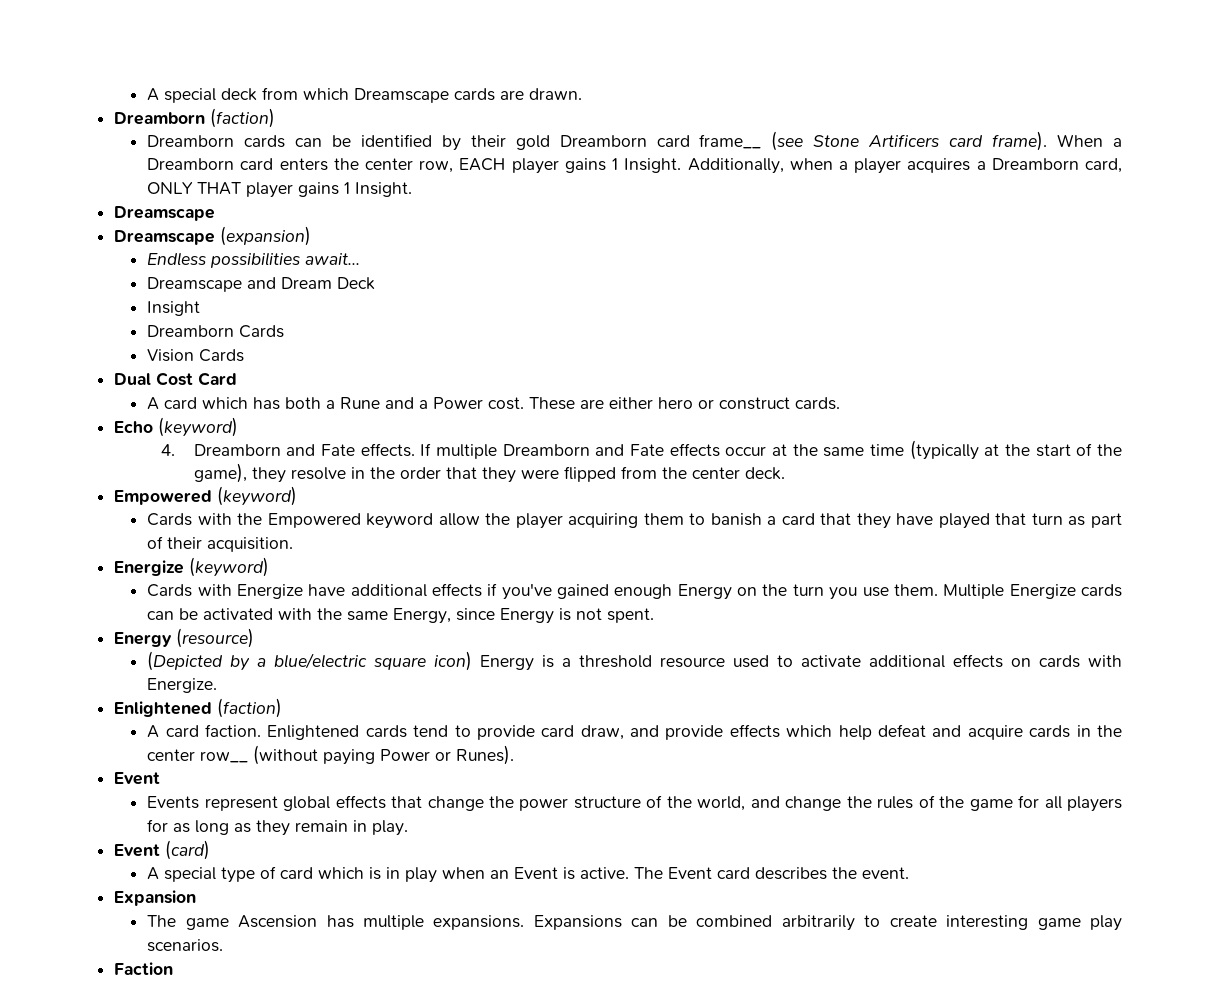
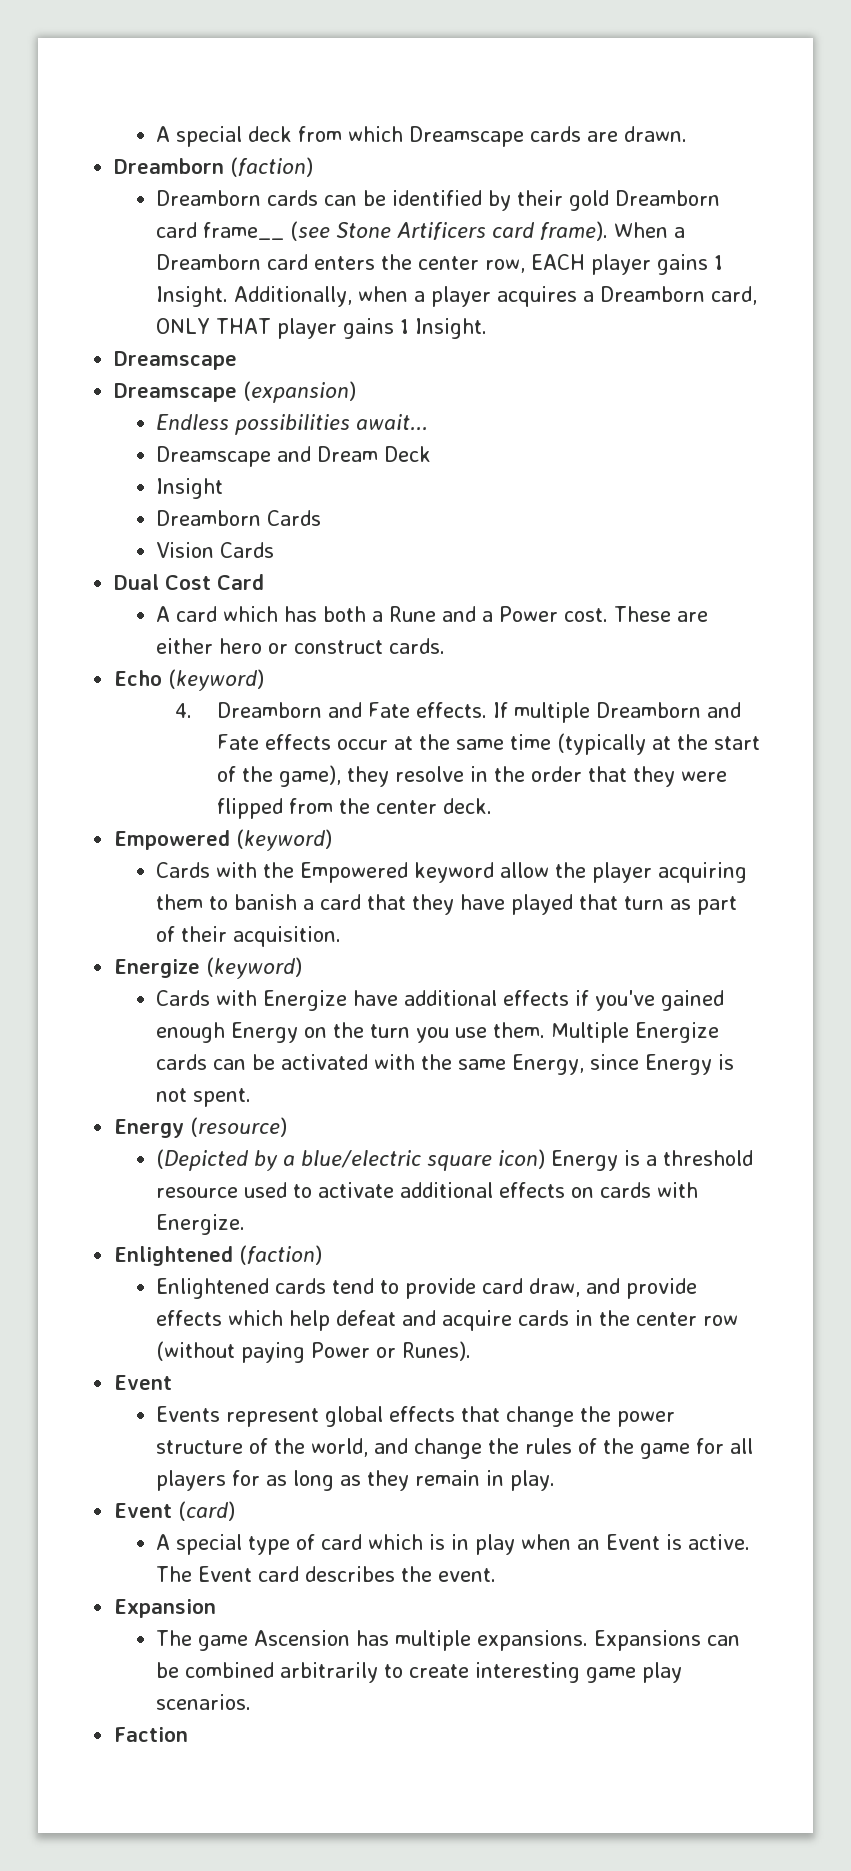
[147,724,261,738] A card faction. -> (323, 1255) none
[200,751,249,763] row__ -> [703,1315,739,1326] row

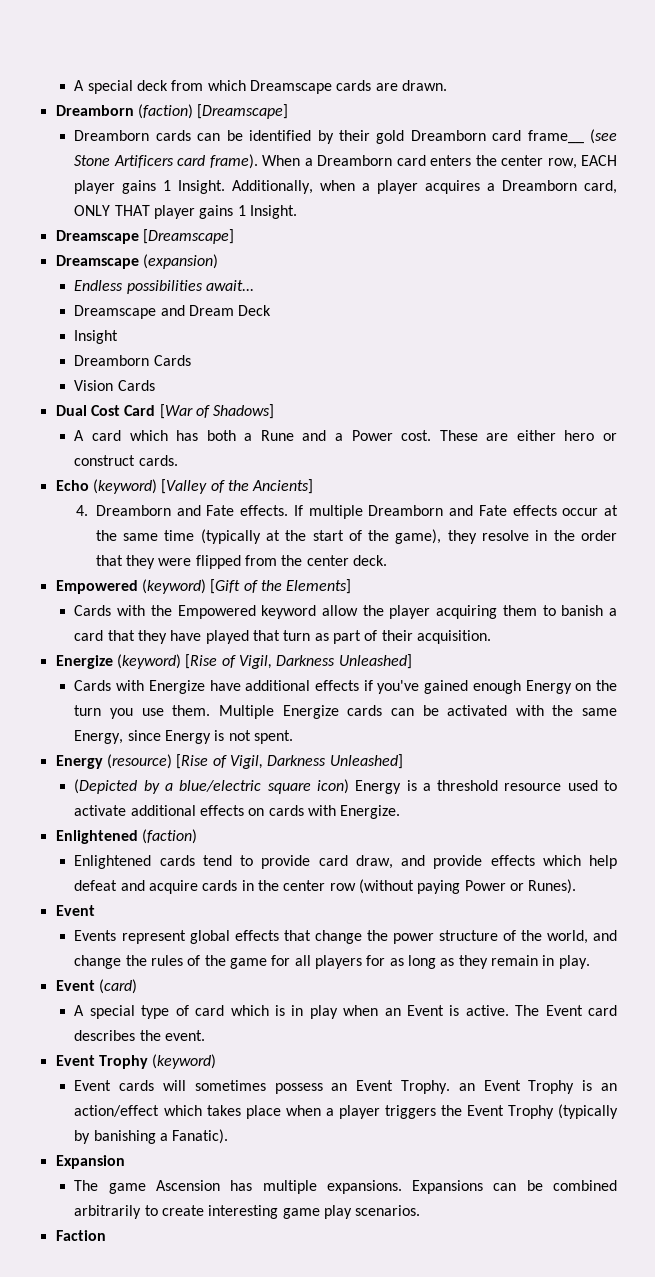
(314, 167) none -> [197,104,289,119] [Dreamscape]
(238, 360) none -> [142,229,234,244] [Dreamscape]
(265, 582) none -> [159,404,275,419] [War of Shadows]
(265, 680) none -> [161,479,314,494] [Valley of the Ancients]
(333, 840) none -> [210,579,352,594] [Gift of the Elements]
(303, 968) none -> [185,654,412,669] [Rise of Vigil, Darkness Unleashed]
(288, 1127) none -> [176,754,403,769] [Rise of Vigil, Darkness Unleashed]
(497, 1575) none -> [55,1054,217,1069] [74,1080,618,1094] [74,1104,619,1119] [74,1129,229,1144] // Event Trophy (keyword) // Event cards will sometimes possess an Event Trophy. an Event Trophy is an action/effect which takes place when a player triggers the Event Trophy (typically by banishing a Fanatic).

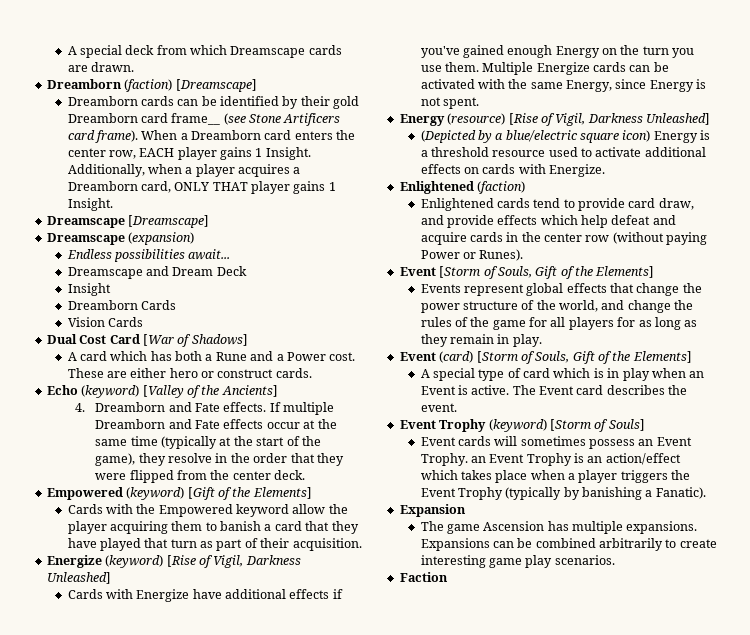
(95, 910) none -> [439,266,655,279] [Storm of Souls, Gift of the Elements]
(137, 986) none -> [476,351,692,364] [Storm of Souls, Gift of the Elements]
(217, 1061) none -> [549,419,645,432] [Storm of Souls]

